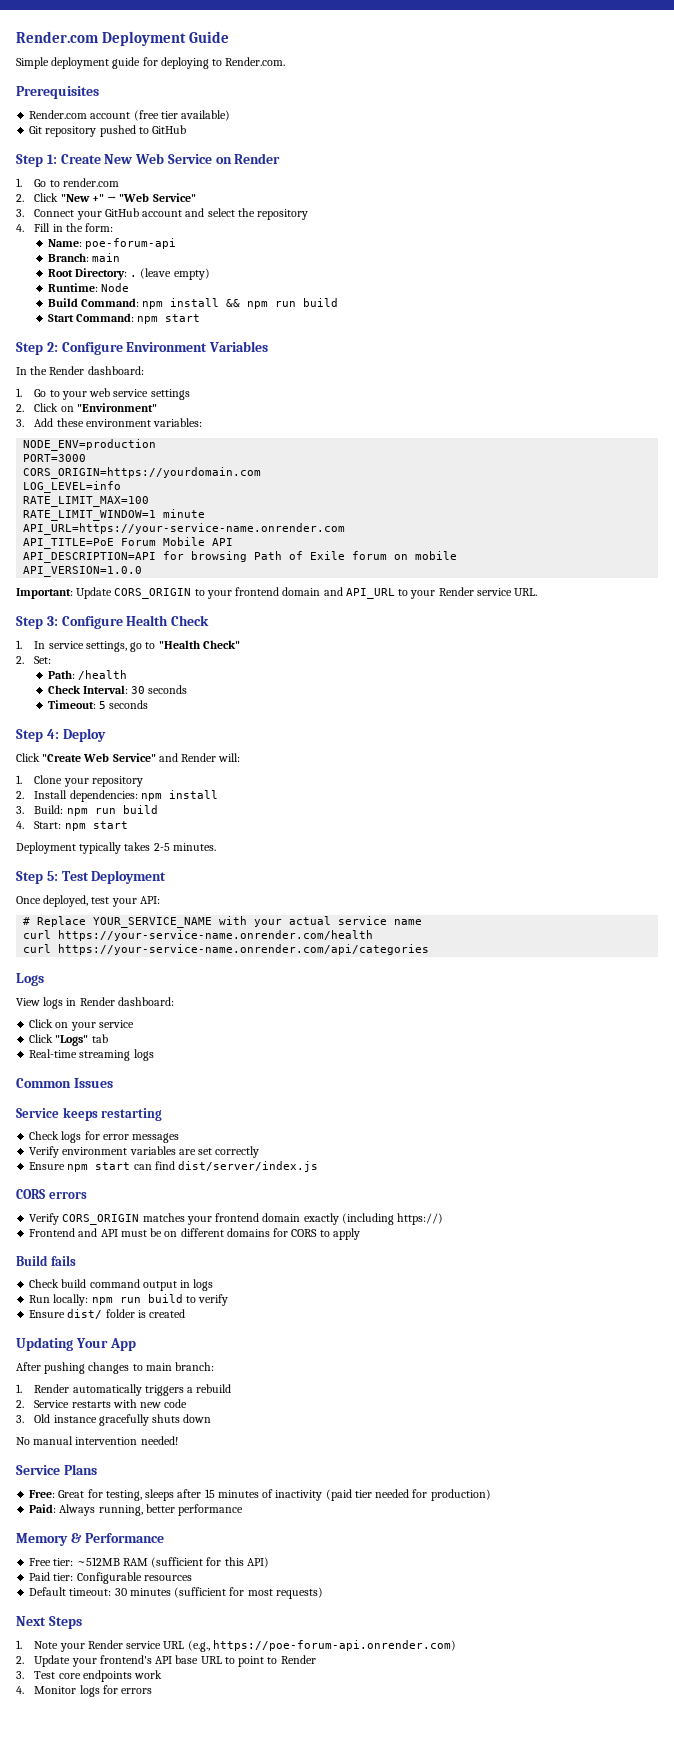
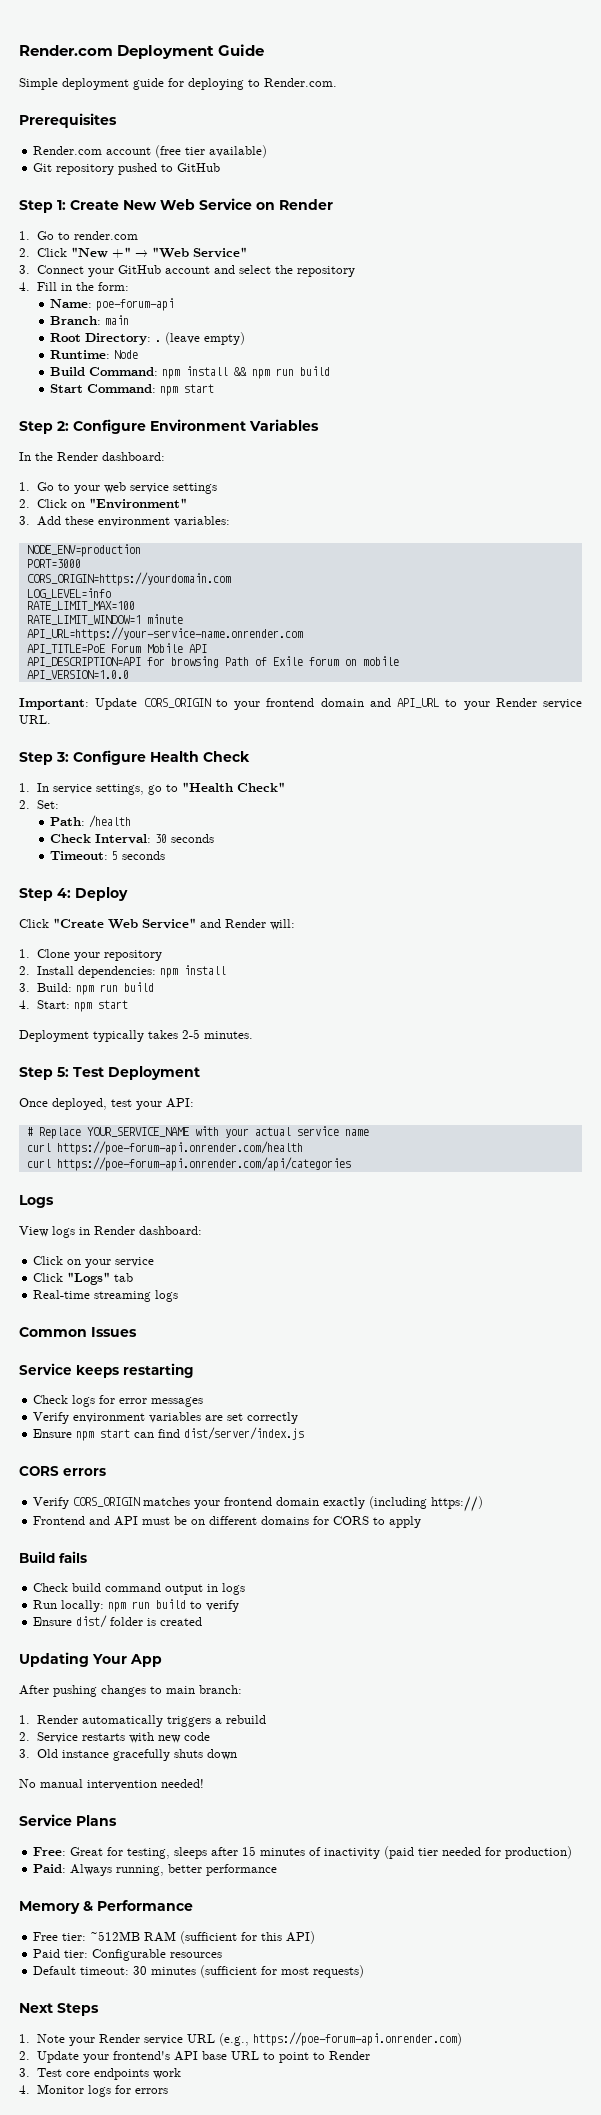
[58,930,374,941] [23,944,430,955] https://your-service-name.onrender.com/health // curl https://your-service-name.onrender.com/api/categories -> [56,1141,303,1155] [26,1157,351,1171] https://poe-forum-api.onrender.com/health // curl https://poe-forum-api.onrender.com/api/categories

